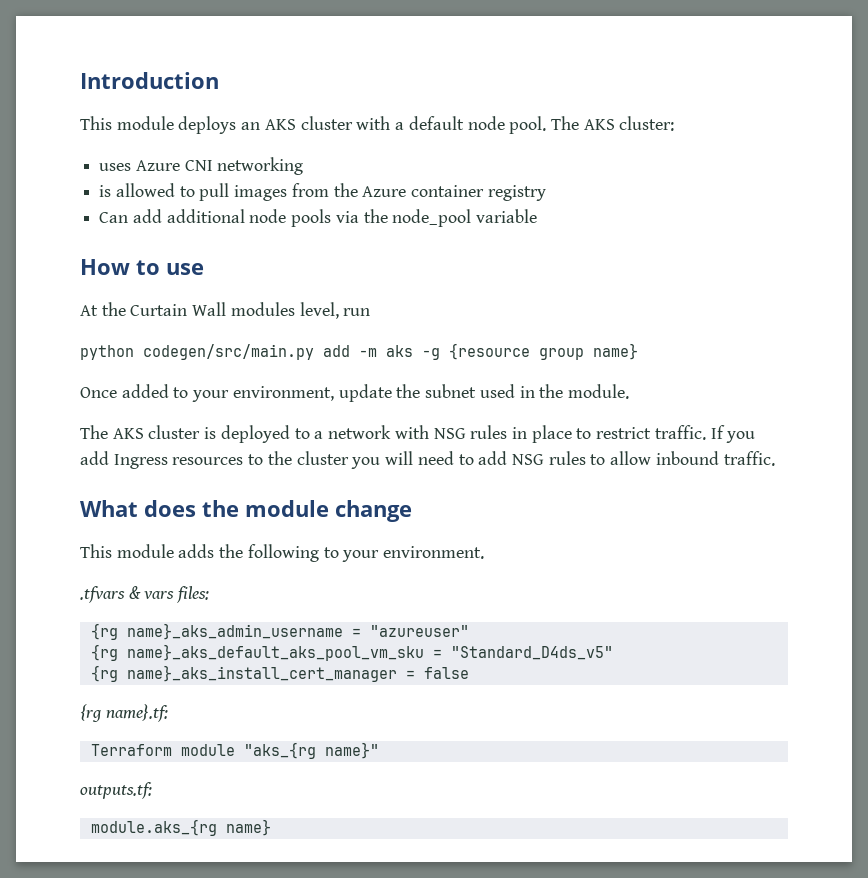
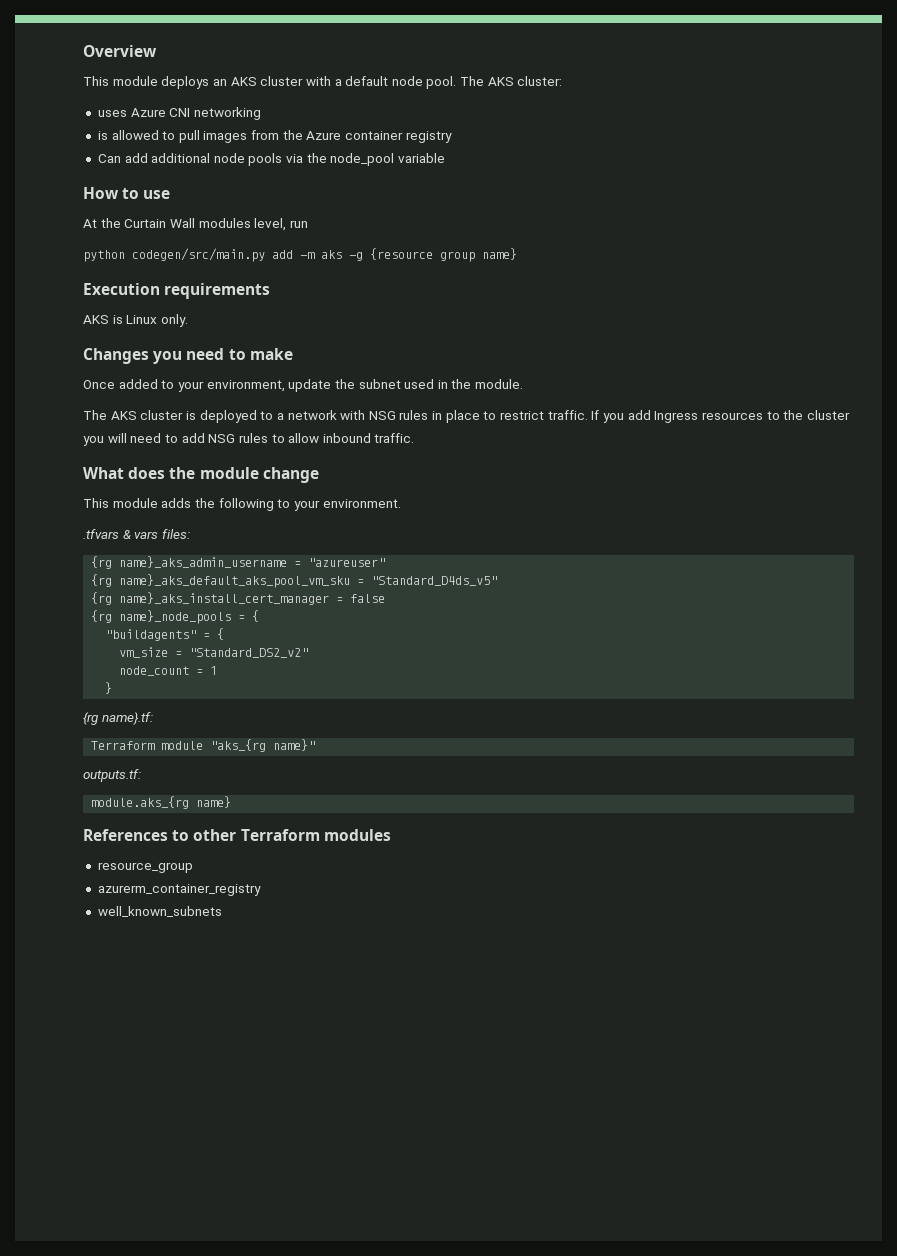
[80,72,219,89] Introduction -> [83,45,157,57] Overview
(638, 351) none -> [83,283,271,299] [83,314,188,327] [83,348,293,364] // Execution requirements // AKS is Linux only. // Changes you need to make
(469, 673) none -> [91,610,260,624] [105,628,225,641] [119,647,309,658] [119,666,218,676] [105,682,113,694] // {rg name}_node_pools = { // "buildagents" = { // vm_size = "Standard_DS2_v2" // node_count = 1 // }
(271, 827) none -> [83,829,391,841] [97,862,193,873] [97,884,261,896] [97,906,222,917] // References to other Terraform modules // resource_group // azurerm_container_registry // well_known_subnets

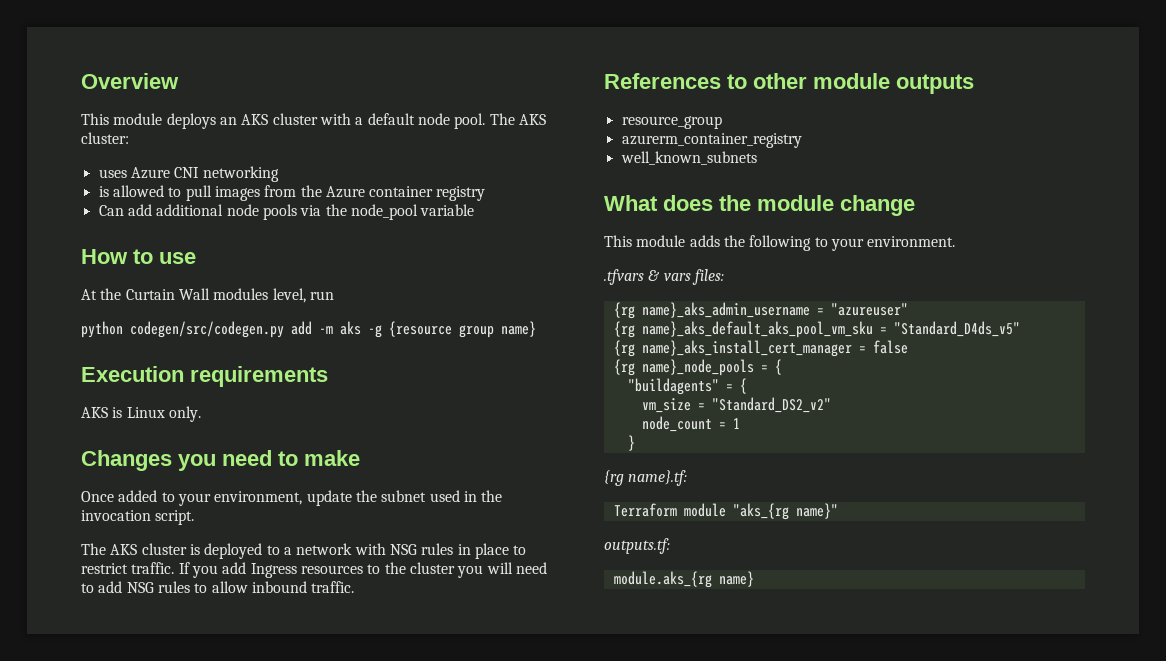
[132,248,265,262] codegen/src/main.py -> [130,321,284,338] codegen/src/codegen.py
[475,379,524,389] module. -> [81,510,195,525] invocation script.
(415, 438) none -> [604,73,974,94] [621,116,722,129] [621,133,802,148] [620,151,757,165] // References to other module outputs // resource_group // azurerm_container_registry // well_known_subnets
[83,829,391,841] [97,862,193,873] [97,884,261,896] [97,906,222,917] // References to other Terraform modules // resource_group // azurerm_container_registry // well_known_subnets -> (754, 579) none

